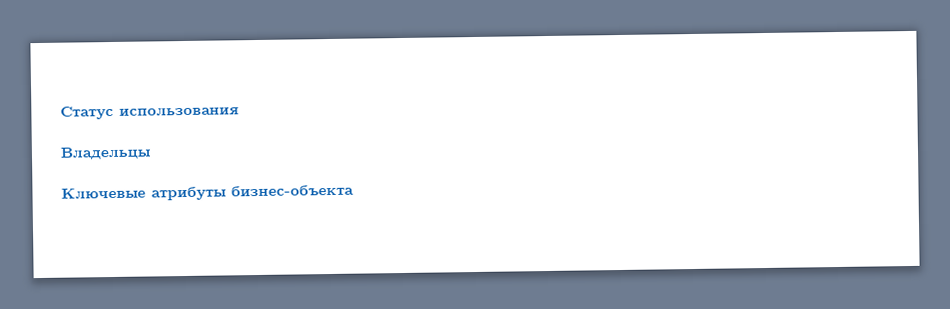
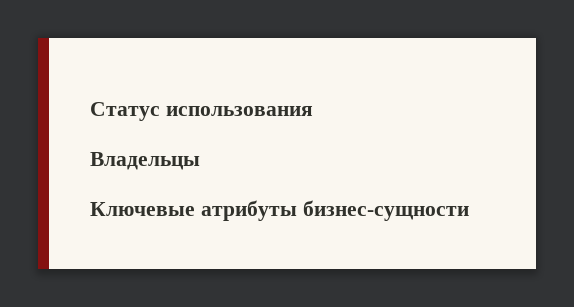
[231,184,354,197] бизнес-объекта -> [302,200,469,221] бизнес-сущности

